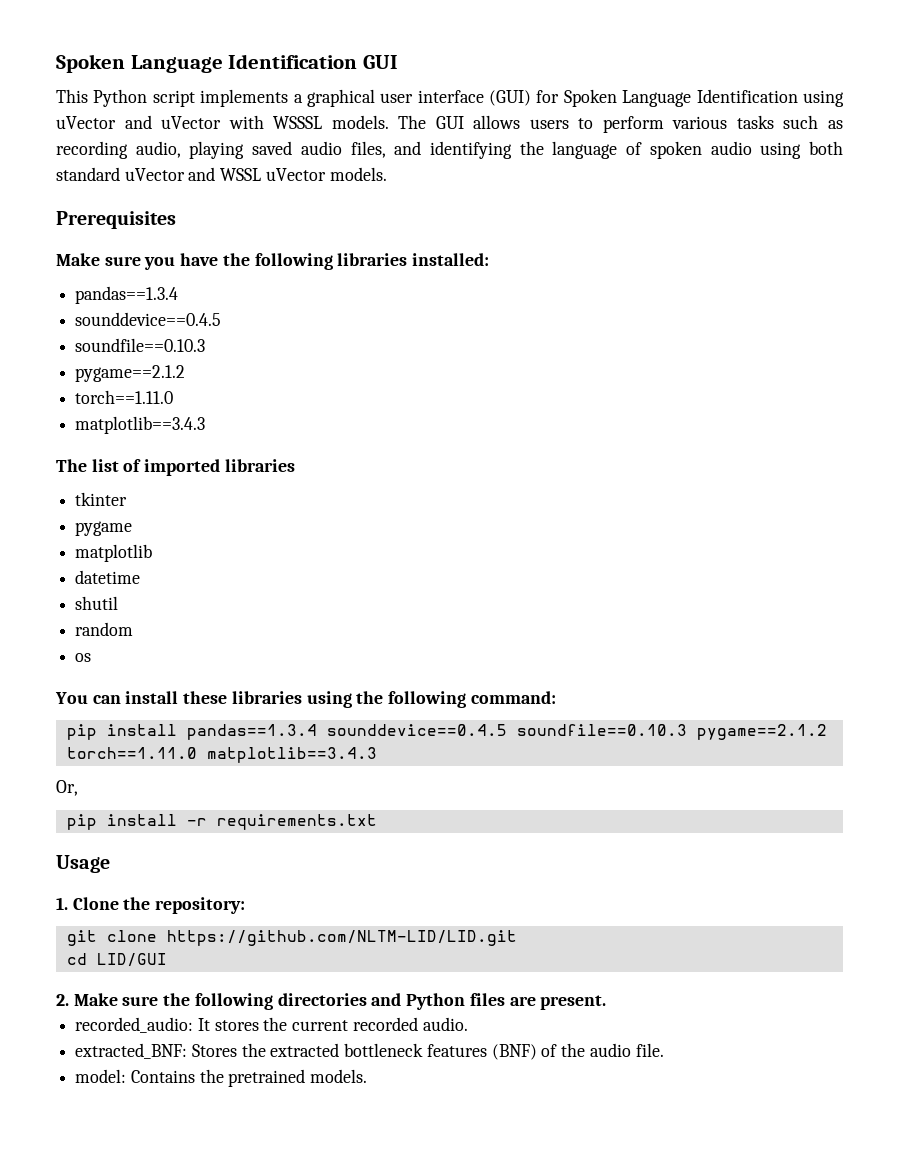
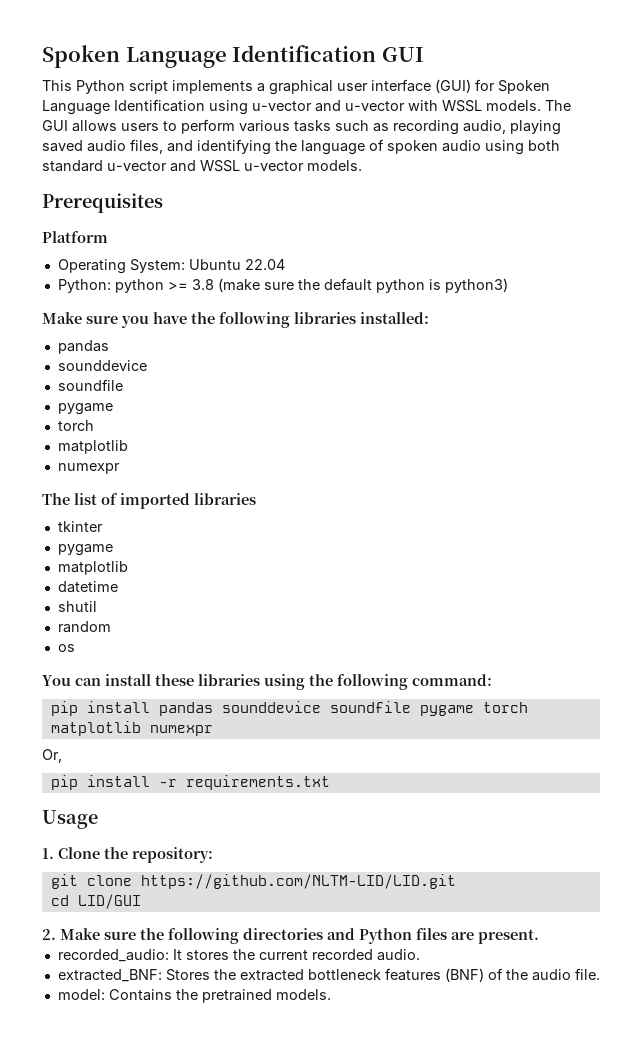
[56,115,323,129] uVector and uVector with WSSSL -> [252,100,482,112] u-vector and u-vector with WSSL
[124,168,185,181] uVector -> [107,161,167,171] u-vector
[265,168,326,181] uVector -> [244,161,304,171] u-vector
(176, 220) none -> [42,231,108,243] [57,259,285,274] [57,278,508,293] // Platform // Operating System: Ubuntu 22.04 // Python: python >= 3.8 (make sure the default python is python3)
[75,286,179,304] [75,312,222,326] [75,338,206,352] [75,365,186,382] [75,390,174,404] [75,416,206,434] pandas==1.3.4 // sounddevice==0.4.5 // soundfile==0.10.3 // pygame==2.1.2 // torch==1.11.0 // matplotlib==3.4.3 -> [57,340,109,354] [57,360,147,371] [57,379,123,391] [57,403,113,415] [57,420,94,431] [57,440,128,454] [57,463,120,474] pandas // sounddevice // soundfile // pygame // torch // matplotlib // numexpr
[186,724,827,740] [66,747,377,763] pandas==1.3.4 sounddevice==0.4.5 soundfile==0.10.3 pygame==2.1.2 torch==1.11.0 matplotlib==3.4.3 -> [158,701,528,716] [50,721,213,736] pandas sounddevice soundfile pygame torch matplotlib numexpr

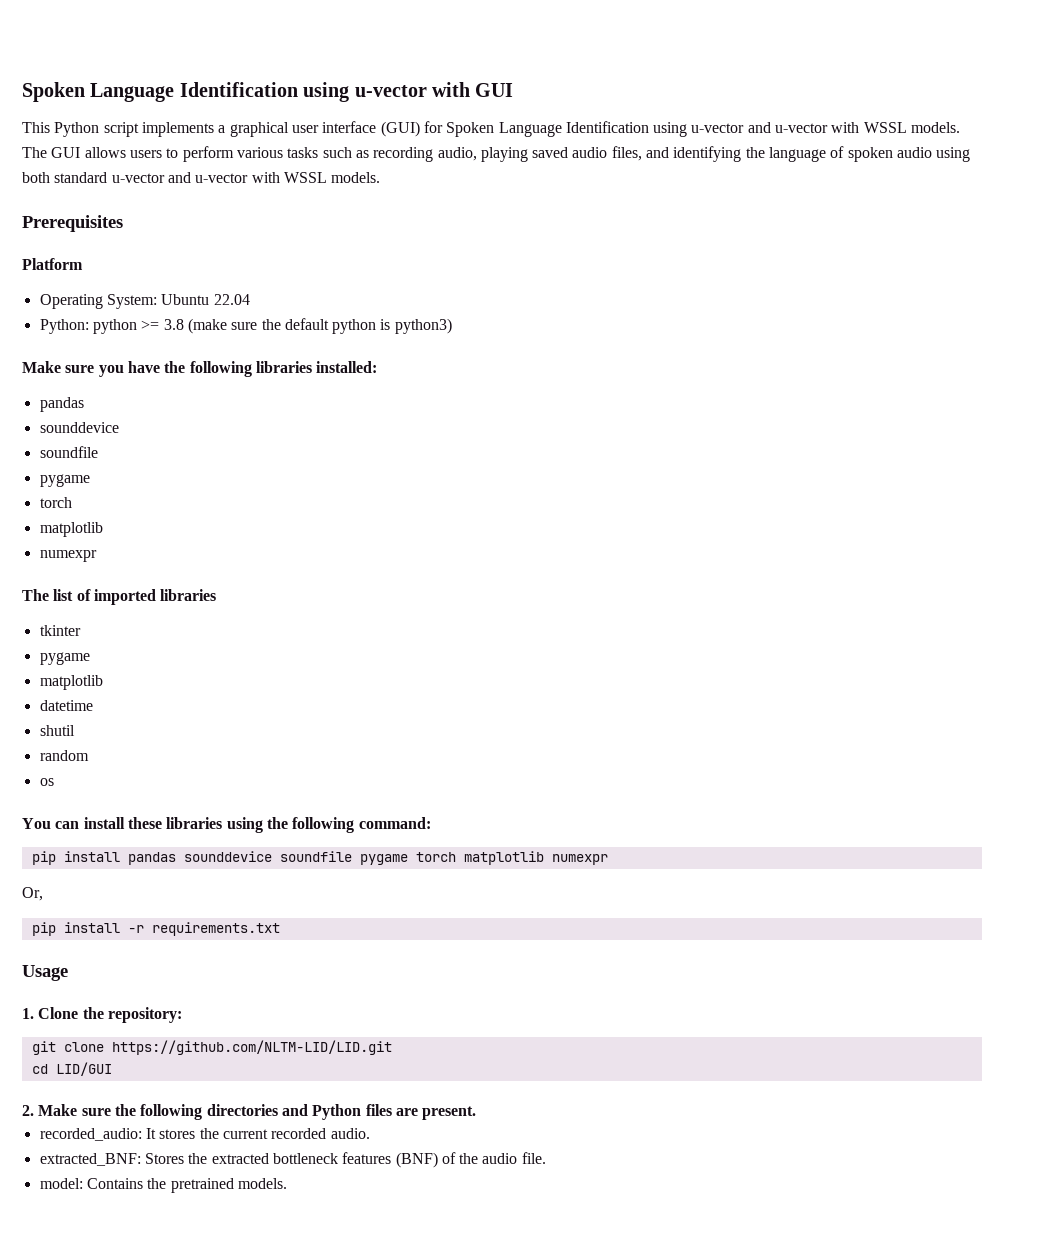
[42,45,377,68] Spoken Language Identification -> [22,82,470,102] Spoken Language Identification using u-vector with
[200,160,304,172] WSSL u-vector -> [195,172,327,183] u-vector with WSSL

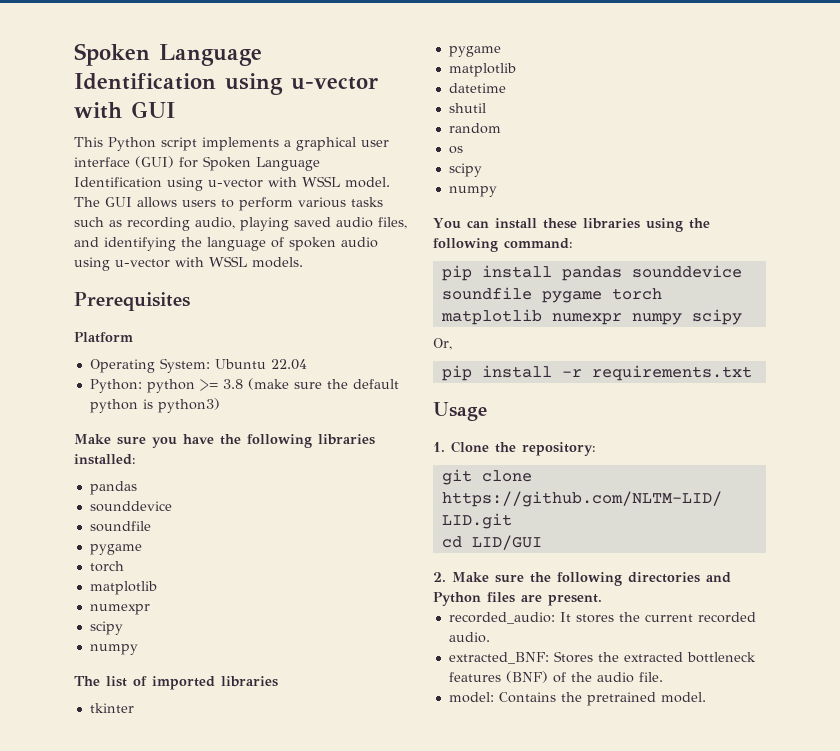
[747,122,961,133] and u-vector with WSSL models. -> [268,176,390,188] with WSSL model.
[22,172,191,183] both standard u-vector and -> (110, 264) none
(97, 556) none -> [89,621,123,635] [89,644,138,655] // scipy // numpy
(54, 782) none -> [448,163,482,177] [448,186,497,197] // scipy // numpy
(608, 859) none -> [631,309,742,325] numpy scipy
[237,1178,287,1189] models. -> [660,692,706,703] model.

